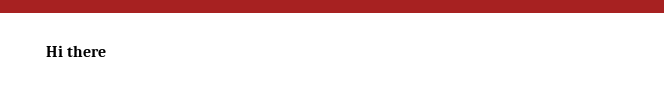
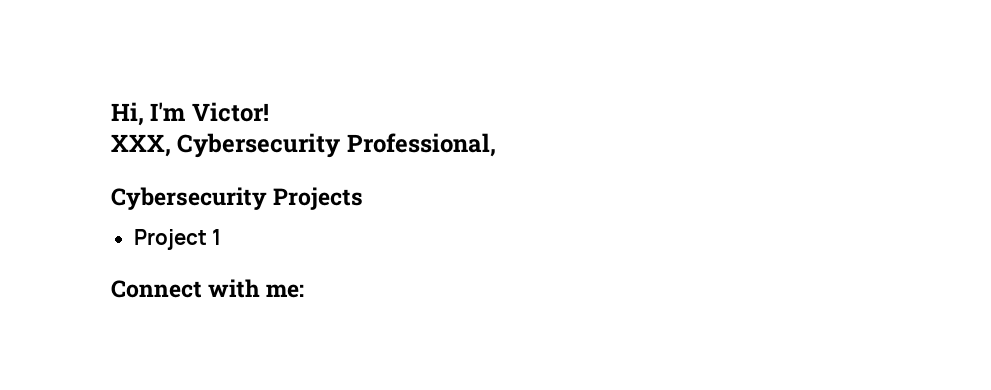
[46,45,107,57] Hi there -> [111,102,269,126] [111,133,496,158] [111,187,364,210] [133,229,222,250] [111,279,305,298] Hi, I'm Victor! // XXX, Cybersecurity Professional, // Cybersecurity Projects // Project 1 // Connect with me:

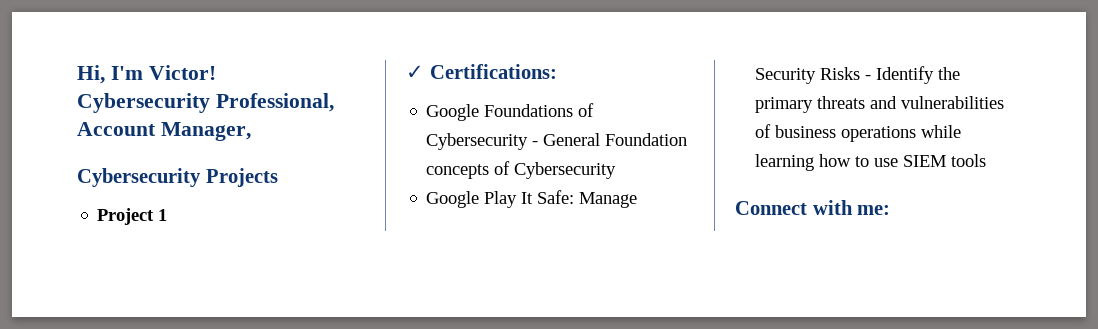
[111,134,171,157] XXX, -> (216, 72) none
(496, 145) none -> [77,122,251,141] Account Manager,
(222, 237) none -> [406,64,557,79] [426,103,595,121] [426,133,688,150] [426,161,617,179] [426,190,638,208] [755,66,961,84] [755,96,1005,113] [755,124,962,142] [755,154,987,171] // ✓ Certifications: // Google Foundations of Cybersecurity - General Foundation concepts of Cybersecurity // Google Play It Safe: Manage Security Risks - Identify the primary threats and vulnerabilities of business operations while learning how to use SIEM tools

